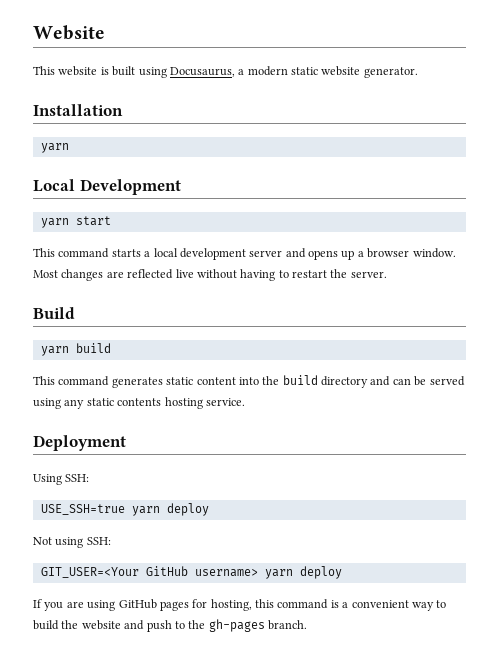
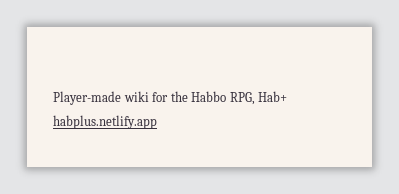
[33,25,105,40] [33,66,418,78] [33,104,123,116] [40,143,69,153] [33,179,181,195] [40,216,111,228] [33,248,456,260] [33,269,387,281] [33,307,75,319] [40,343,111,356] [33,375,465,388] [33,397,245,409] [33,435,126,451] [33,474,90,485] [40,503,209,516] [33,537,111,548] [40,566,342,579] [33,599,447,611] [33,619,307,632] Website // This website is built using Docusaurus, a modern static website generator. // Installation // yarn // Local Development // yarn start // This command starts a local development server and opens up a browser window. Most changes are reflected live without having to restart the server. // Build // yarn build // This command generates static content into the build directory and can be served using any static contents hosting service. // Deployment // Using SSH: // USE_SSH=true yarn deploy // Not using SSH: // GIT_USER=<Your GitHub username> yarn deploy // If you are using GitHub pages for hosting, this command is a convenient way to build the website and push to the gh-pages branch. -> [53,91,288,105] [53,115,157,129] Player-made wiki for the Habbo RPG, Hab+ // habplus.netlify.app

